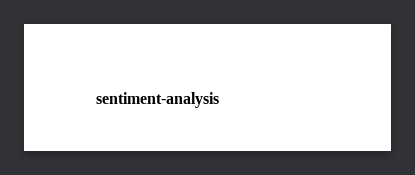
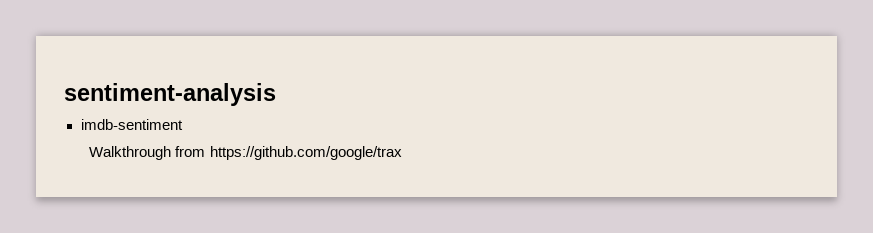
(219, 100) none -> [80,119,183,130] [89,146,402,160] // imdb-sentiment // Walkthrough from https://github.com/google/trax

